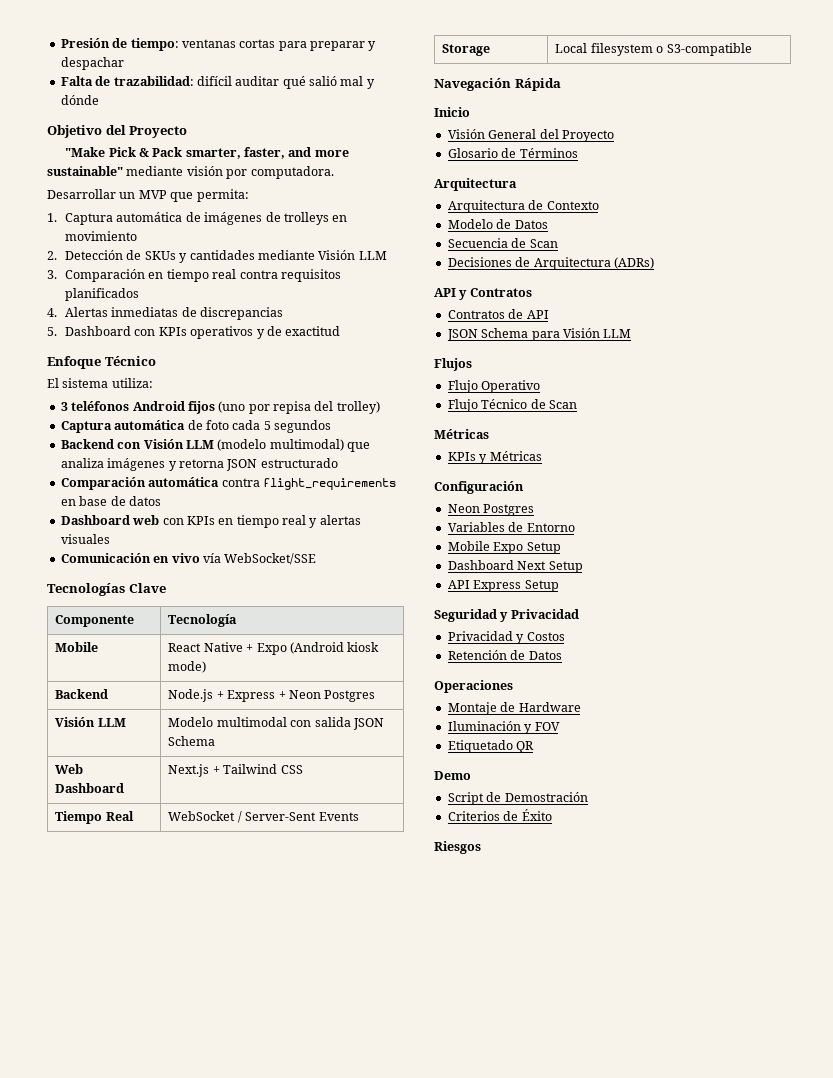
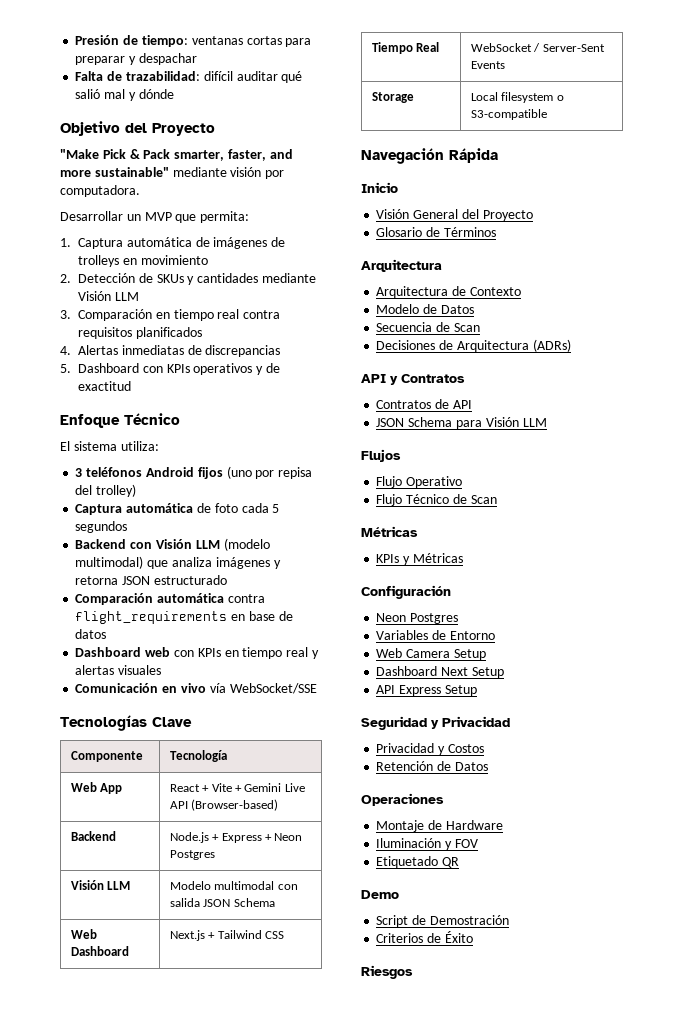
[55,642,99,652] Mobile -> [70,782,123,794] Web App
[203,642,380,655] [168,661,207,673] Native + Expo (Android kiosk mode) -> [202,783,305,792] [169,799,279,811] + Vite + Gemini Live API (Browser-based)
[447,541,524,554] Mobile Expo -> [376,648,451,658] Web Camera

